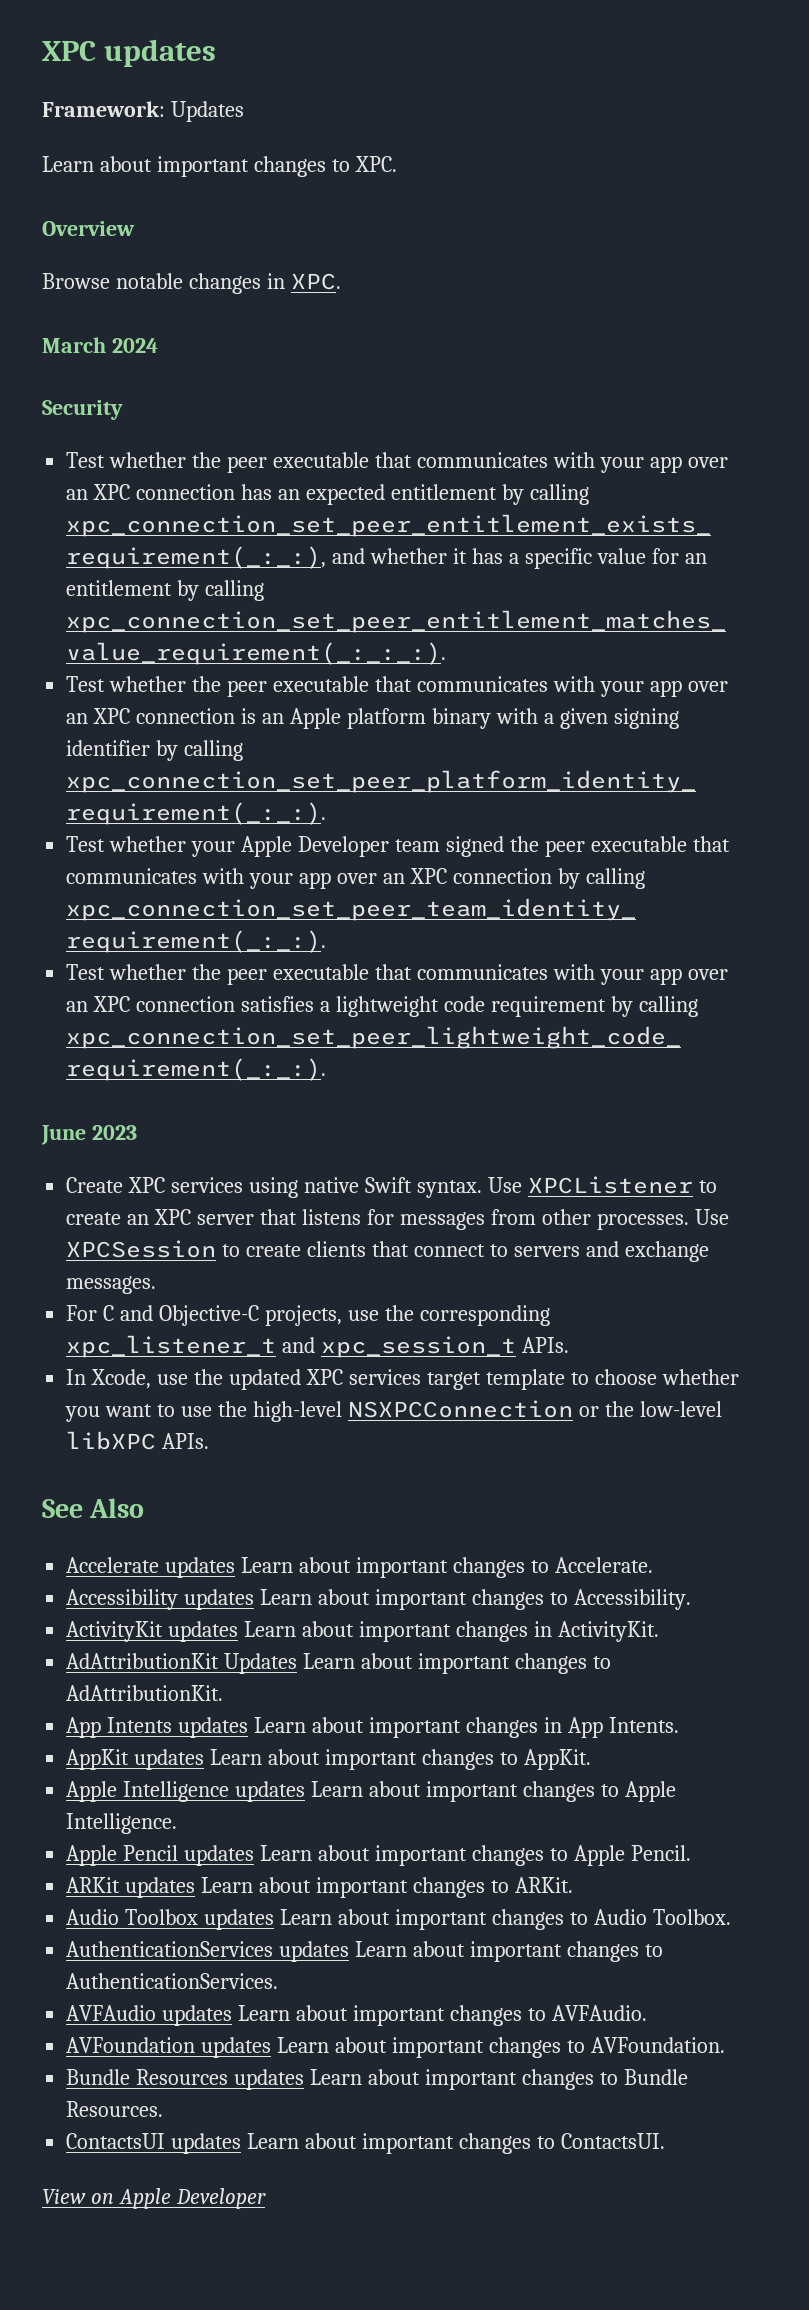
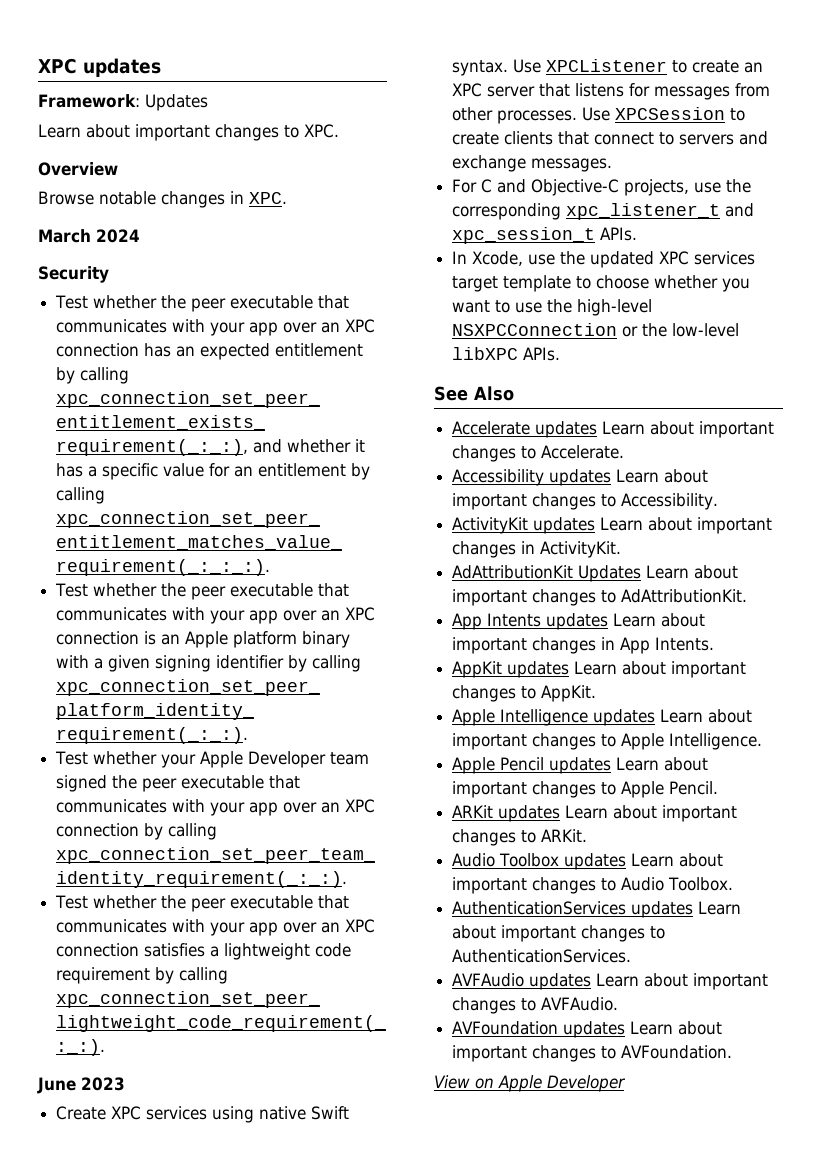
[66,2069,688,2090] [66,2101,164,2117] [66,2133,665,2154] // Bundle Resources updates Learn about important changes to Bundle Resources. // ContactsUI updates Learn about important changes to ContactsUI. -> (733, 1052) none

